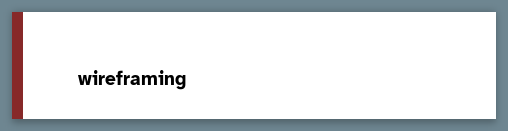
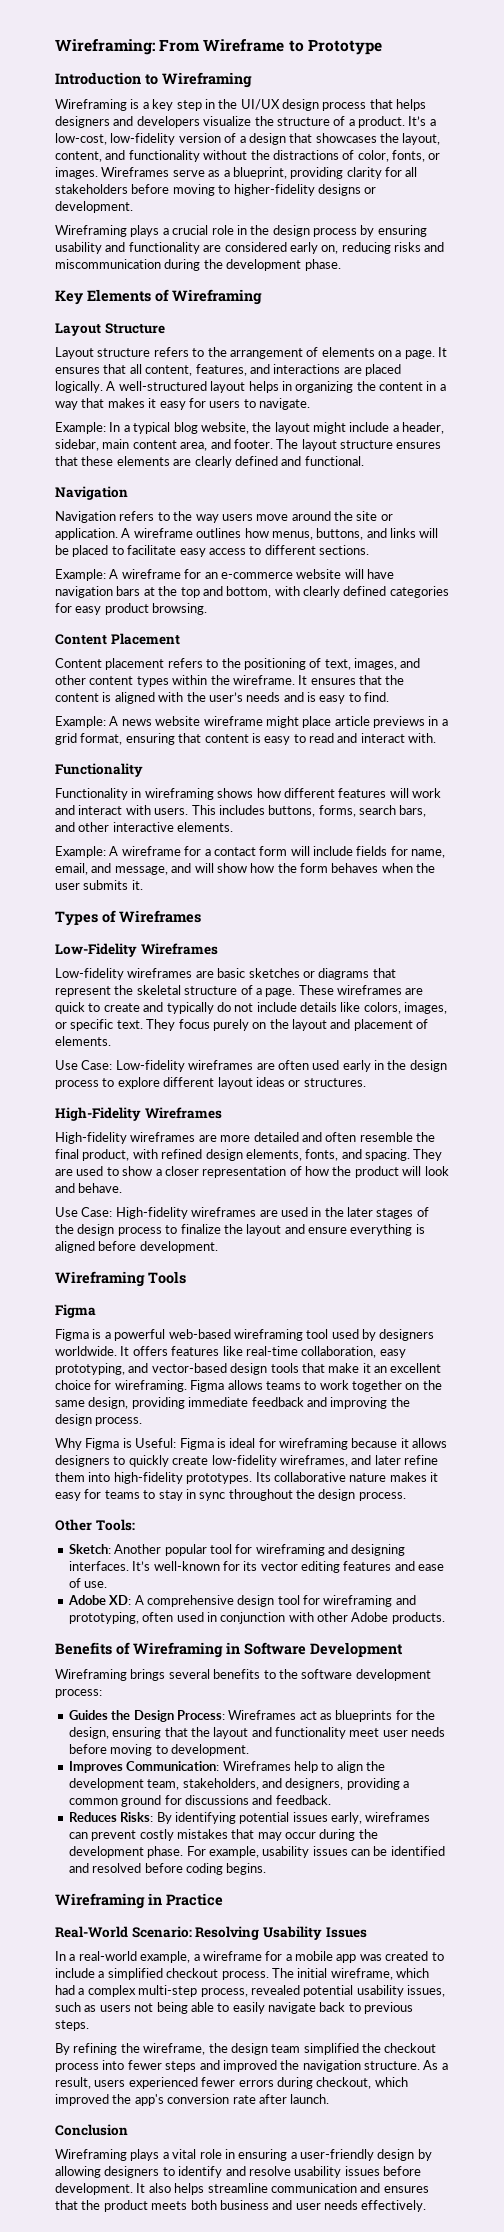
[78,70,186,90] wireframing -> [55,39,382,55] [55,72,252,88] [55,99,427,111] [55,116,436,128] [55,133,441,145] [55,150,441,162] [55,167,418,179] [55,184,377,196] [55,201,133,213] [55,225,427,237] [55,242,445,254] [55,259,341,271] [55,289,262,305] [55,323,165,336] [55,347,448,359] [55,364,401,376] [55,381,446,393] [55,398,310,410] [55,422,445,434] [55,439,442,451] [55,456,364,468] [55,486,128,500] [55,511,393,523] [55,528,439,540] [55,545,369,557] [55,569,394,581] [55,586,449,598] [55,603,208,615] [55,633,180,645] [55,658,421,670] [55,675,405,687] [55,692,390,704] [55,716,448,728] [55,733,437,745] [55,763,143,777] [55,788,441,800] [55,805,427,817] [55,822,234,832] [55,846,446,858] [55,863,436,875] [55,880,143,890] [55,910,201,926] [55,943,218,957] [55,968,396,980] [55,985,424,997] [55,1002,448,1014] [55,1019,429,1031] [55,1036,111,1046] [55,1060,447,1072] [55,1077,366,1089] [55,1107,222,1121] [55,1132,435,1144] [55,1149,443,1161] [55,1166,449,1178] [55,1183,123,1193] [55,1207,429,1219] [55,1224,425,1236] [55,1241,218,1253] [55,1271,186,1287] [55,1304,96,1318] [55,1329,435,1341] [55,1346,406,1358] [55,1363,442,1375] [55,1380,442,1392] [55,1397,410,1409] [55,1414,143,1426] [55,1438,448,1450] [55,1455,438,1467] [55,1472,438,1484] [55,1489,406,1501] [55,1519,135,1531] [68,1544,406,1556] [68,1561,445,1573] [68,1578,108,1588] [67,1595,416,1607] [68,1612,445,1624] [55,1642,403,1658] [55,1669,431,1681] [55,1689,102,1698] [68,1710,436,1722] [68,1727,446,1739] [68,1744,249,1756] [68,1761,385,1773] [68,1778,409,1790] [68,1795,331,1807] [68,1812,431,1824] [68,1829,378,1841] [68,1846,445,1858] [68,1863,267,1875] [55,1893,223,1909] [55,1926,367,1940] [55,1951,444,1963] [55,1968,429,1980] [55,1985,445,1997] [55,2002,414,2014] [55,2020,89,2031] [55,2043,437,2055] [55,2060,448,2072] [55,2077,408,2089] [55,2094,330,2106] [55,2124,128,2136] [55,2149,432,2161] [55,2166,421,2178] [55,2183,429,2195] [55,2200,427,2212] Wireframing: From Wireframe to Prototype // Introduction to Wireframing // Wireframing is a key step in the UI/UX design process that helps designers and developers visualize the structure of a product. It’s a low-cost, low-fidelity version of a design that showcases the layout, content, and functionality without the distractions of color, fonts, or images. Wireframes serve as a blueprint, providing clarity for all stakeholders before moving to higher-fidelity designs or development. // Wireframing plays a crucial role in the design process by ensuring usability and functionality are considered early on, reducing risks and miscommunication during the development phase. // Key Elements of Wireframing // Layout Structure // Layout structure refers to the arrangement of elements on a page. It ensures that all content, features, and interactions are placed logically. A well-structured layout helps in organizing the content in a way that makes it easy for users to navigate. // Example: In a typical blog website, the layout might include a header, sidebar, main content area, and footer. The layout structure ensures that these elements are clearly defined and functional. // Navigation // Navigation refers to the way users move around the site or application. A wireframe outlines how menus, buttons, and links will be placed to facilitate easy access to different sections. // Example: A wireframe for an e-commerce website will have navigation bars at the top and bottom, with clearly defined categories for easy product browsing. // Content Placement // Content placement refers to the positioning of text, images, and other content types within the wireframe. It ensures that the content is aligned with the user’s needs and is easy to find. // Example: A news website wireframe might place article previews in a grid format, ensuring that content is easy to read and interact with. // Functionality // Functionality in wireframing shows how different features will work and interact with users. This includes buttons, forms, search bars, and other interactive elements. // Example: A wireframe for a contact form will include fields for name, email, and message, and will show how the form behaves when the user submits it. // Types of Wireframes // Low-Fidelity Wireframes // Low-fidelity wireframes are basic sketches or diagrams that represent the skeletal structure of a page. These wireframes are quick to create and typically do not include details like colors, images, or specific text. They focus purely on the layout and placement of elements. // Use Case: Low-fidelity wireframes are often used early in the design process to explore different layout ideas or structures. // High-Fidelity Wireframes // High-fidelity wireframes are more detailed and often resemble the final product, with refined design elements, fonts, and spacing. They are used to show a closer representation of how the product will look and behave. // Use Case: High-fidelity wireframes are used in the later stages of the design process to finalize the layout and ensure everything is aligned before development. // Wireframing Tools // Figma // Figma is a powerful web-based wireframing tool used by designers worldwide. It offers features like real-time collaboration, easy prototyping, and vector-based design tools that make it an excellent choice for wireframing. Figma allows teams to work together on the same design, providing immediate feedback and improving the design process. // Why Figma is Useful: Figma is ideal for wireframing because it allows designers to quickly create low-fidelity wireframes, and later refine them into high-fidelity prototypes. Its collaborative nature makes it easy for teams to stay in sync throughout the design process. // Other Tools: // Sketch: Another popular tool for wireframing and designing interfaces. It’s well-known for its vector editing features and ease of use. // Adobe XD: A comprehensive design tool for wireframing and prototyping, often used in conjunction with other Adobe products. // Benefits of Wireframing in Software Development // Wireframing brings several benefits to the software development process: // Guides the Design Process: Wireframes act as blueprints for the design, ensuring that the layout and functionality meet user needs before moving to development. // Improves Communication: Wireframes help to align the development team, stakeholders, and designers, providing a common ground for discussions and feedback. // Reduces Risks: By identifying potential issues early, wireframes can prevent costly mistakes that may occur during the development phase. For example, usability issues can be identified and resolved before coding begins. // Wireframing in Practice // Real-World Scenario: Resolving Usability Issues // In a real-world example, a wireframe for a mobile app was created to include a simplified checkout process. The initial wireframe, which had a complex multi-step process, revealed potential usability issues, such as users not being able to easily navigate back to previous steps. // By refining the wireframe, the design team simplified the checkout process into fewer steps and improved the navigation structure. As a result, users experienced fewer errors during checkout, which improved the app's conversion rate after launch. // Conclusion // Wireframing plays a vital role in ensuring a user-friendly design by allowing designers to identify and resolve usability issues before development. It also helps streamline communication and ensures that the product meets both business and user needs effectively.

